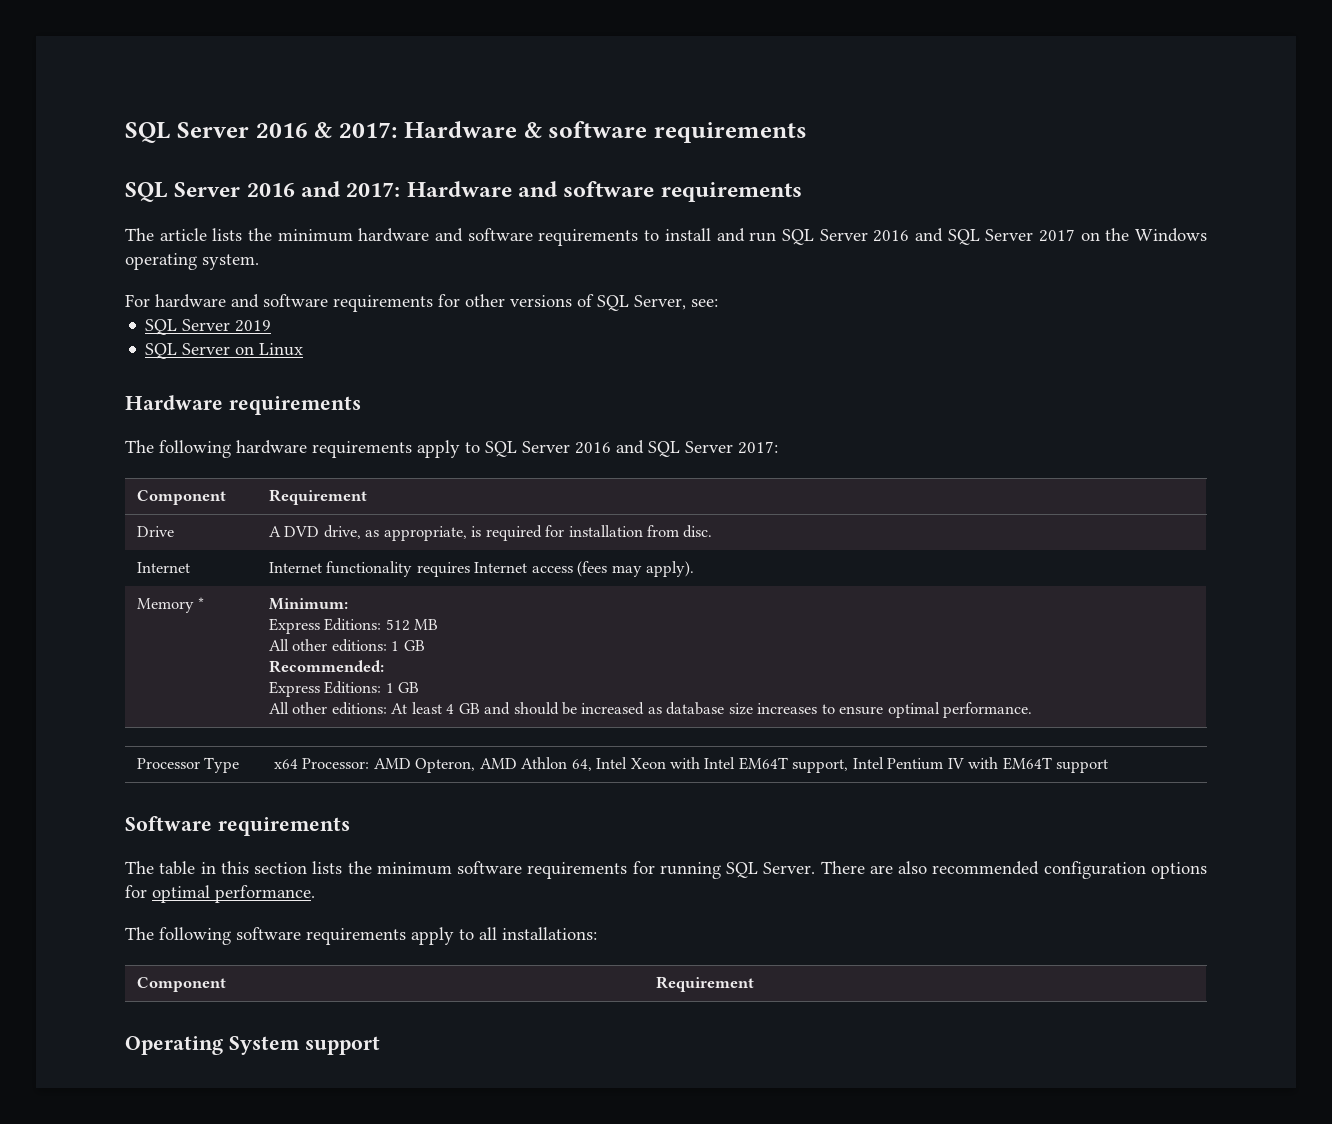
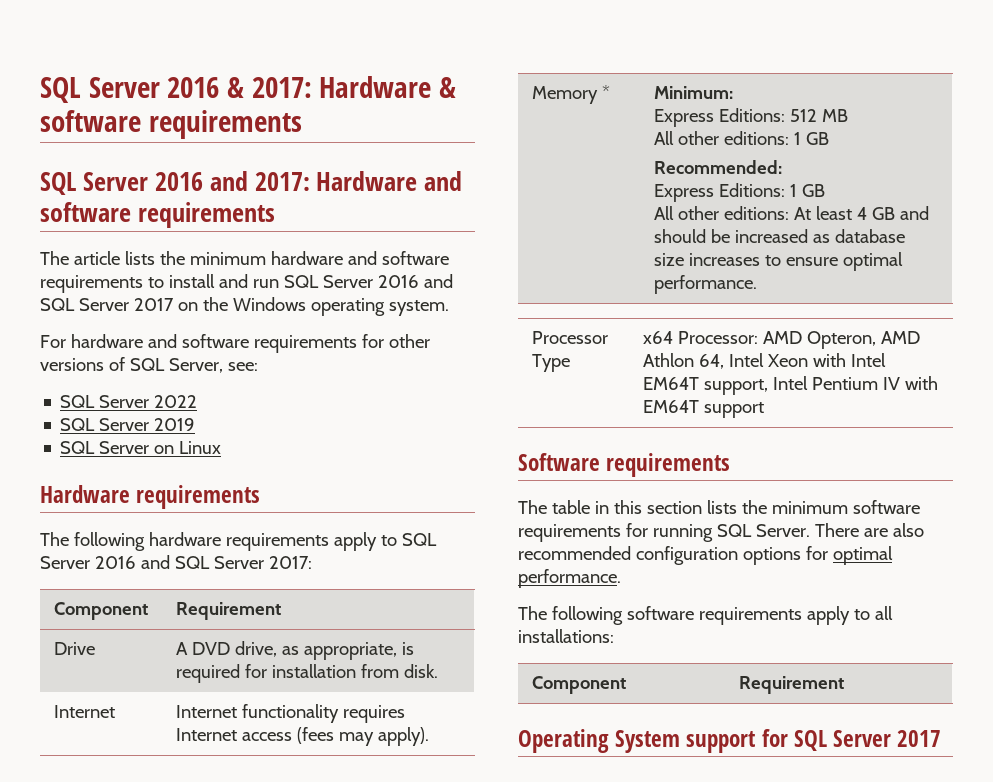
(718, 303) none -> [60,395,198,408] // SQL Server 2022
[683,525,713,538] disc. -> [403,664,438,678] disk.
(380, 1045) none -> [761,729,942,751] for SQL Server 2017

